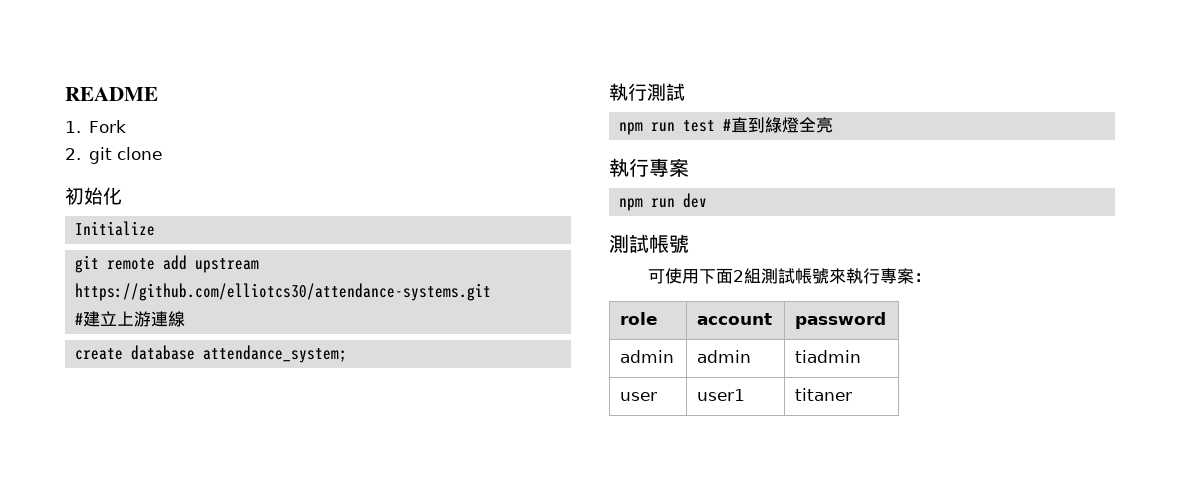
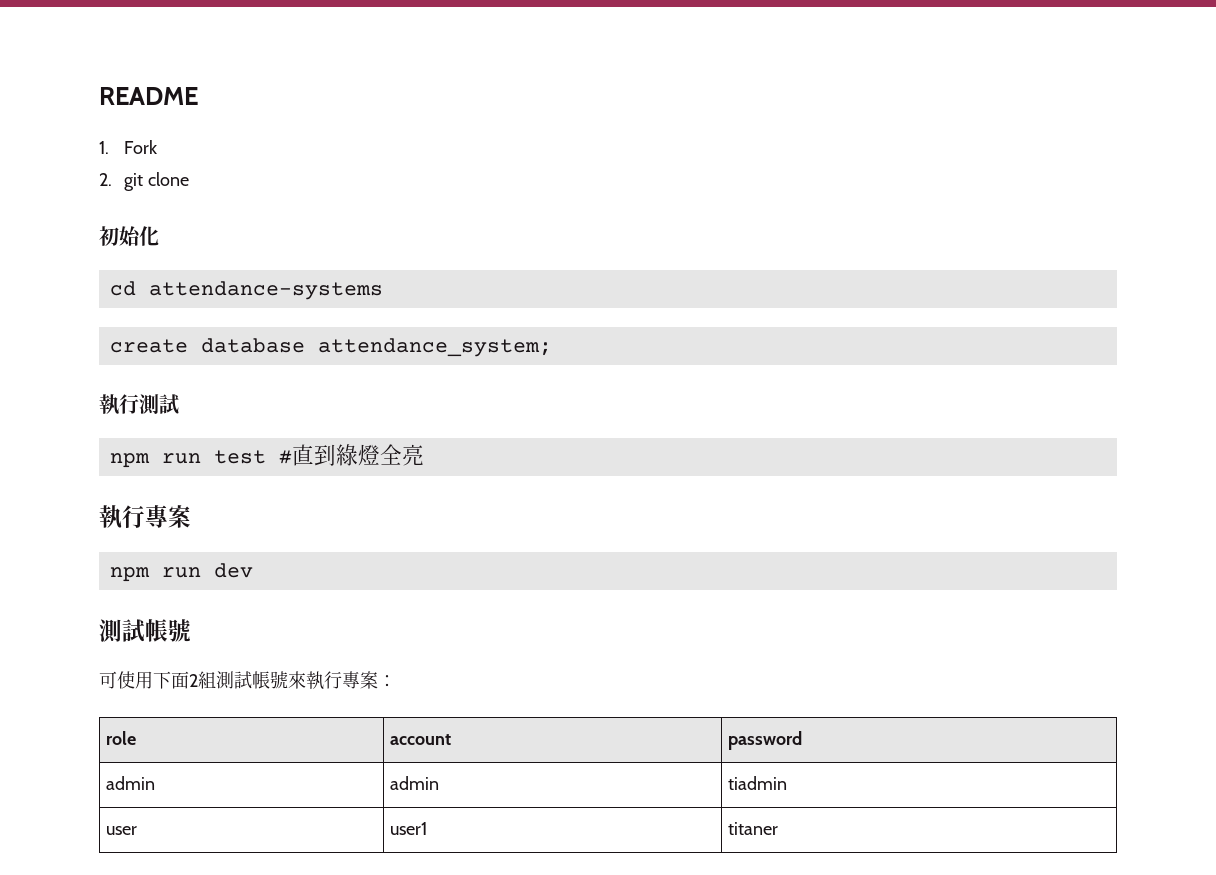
[74,221,155,236] [74,255,259,273] [74,283,491,301] [74,311,185,327] Initialize // git remote add upstream https://github.com/elliotcs30/attendance-systems.git // #建立上游連線 -> [109,281,383,300] cd attendance-systems

